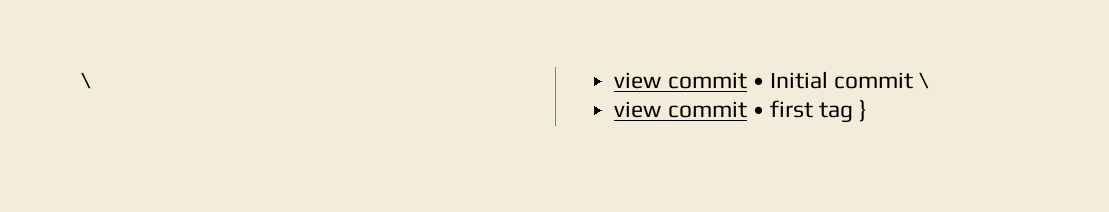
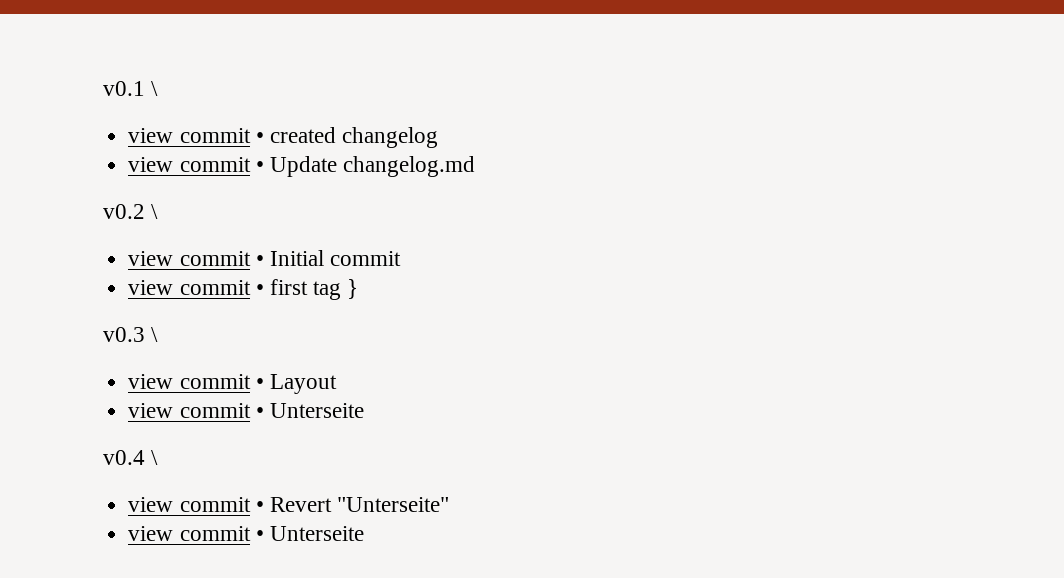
(81, 80) none -> [103,81,159,96] [128,127,439,148] [128,156,476,177] [103,204,145,219] v0.1 \ // view commit • created changelog // view commit • Update changelog.md // v0.2
[919,72,930,89] \ -> (402, 258) none
(868, 111) none -> [103,327,159,342] [128,374,337,394] [128,403,364,418] [103,450,159,465] [128,497,450,512] [128,526,364,541] // v0.3 \ // view commit • Layout // view commit • Unterseite // v0.4 \ // view commit • Revert "Unterseite" // view commit • Unterseite

